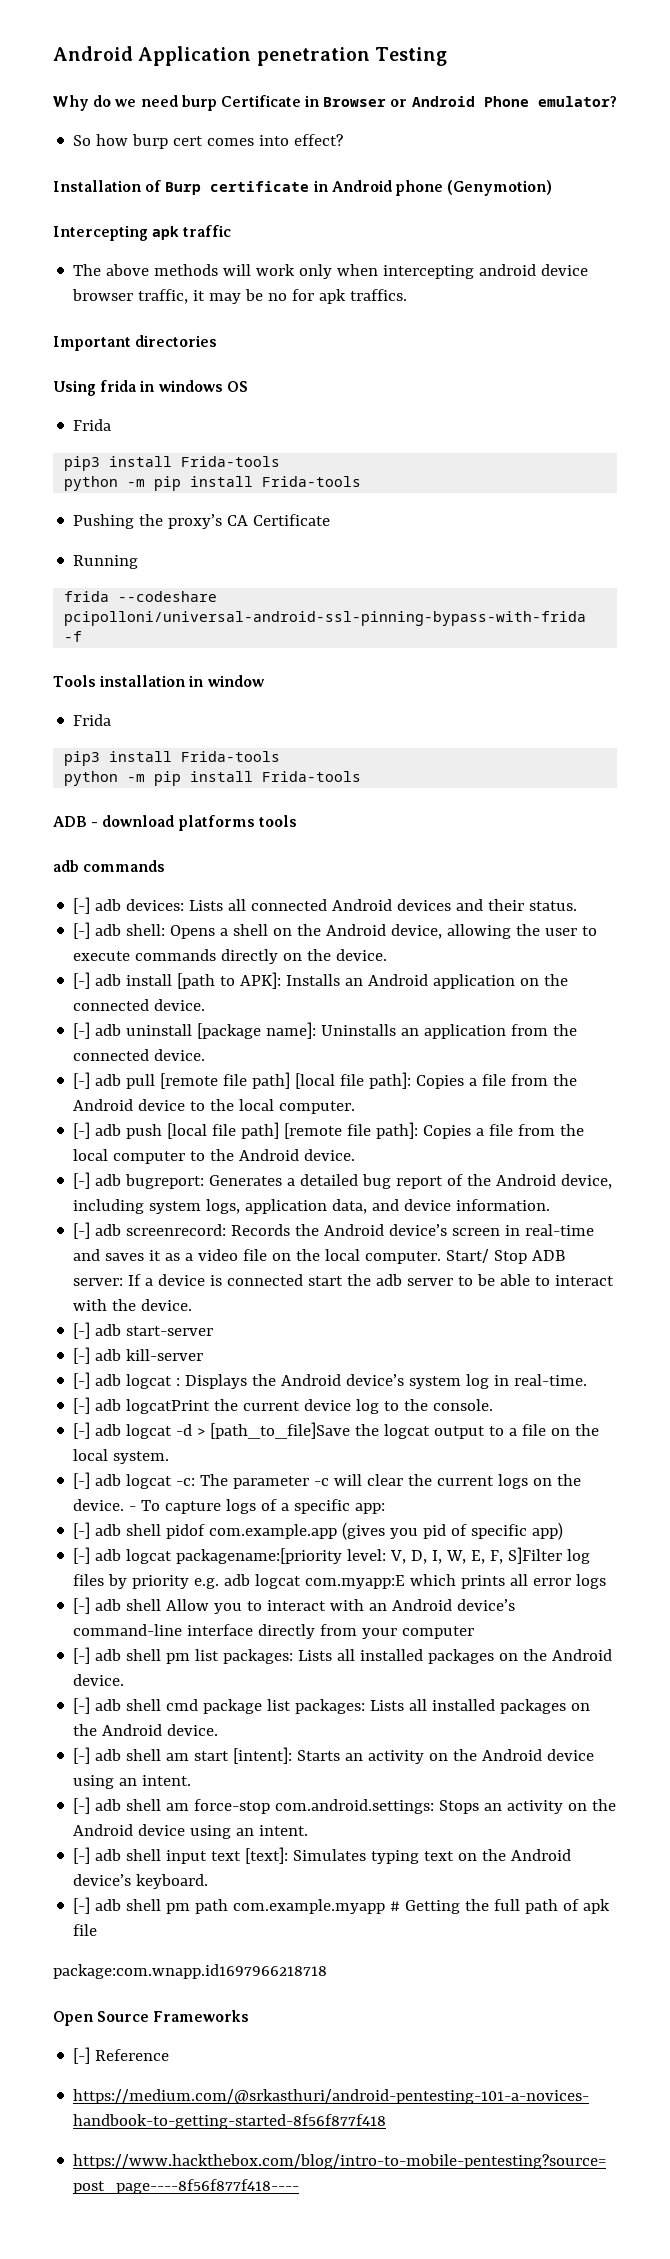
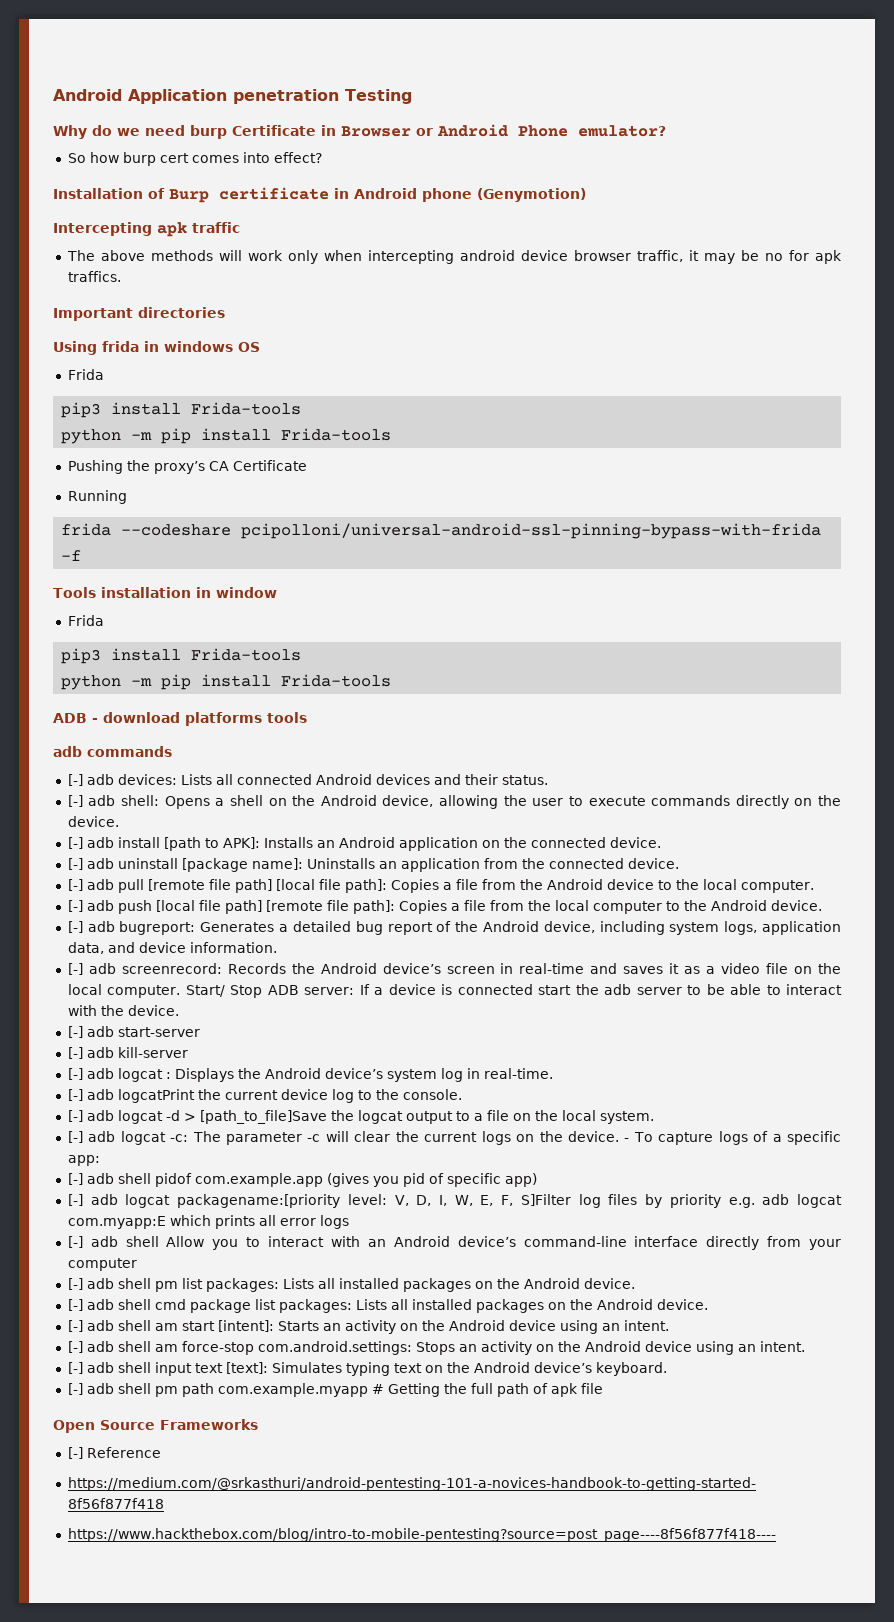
[53,1964,327,1979] // package:com.wnapp.id1697966218718 -> (603, 1388) none

